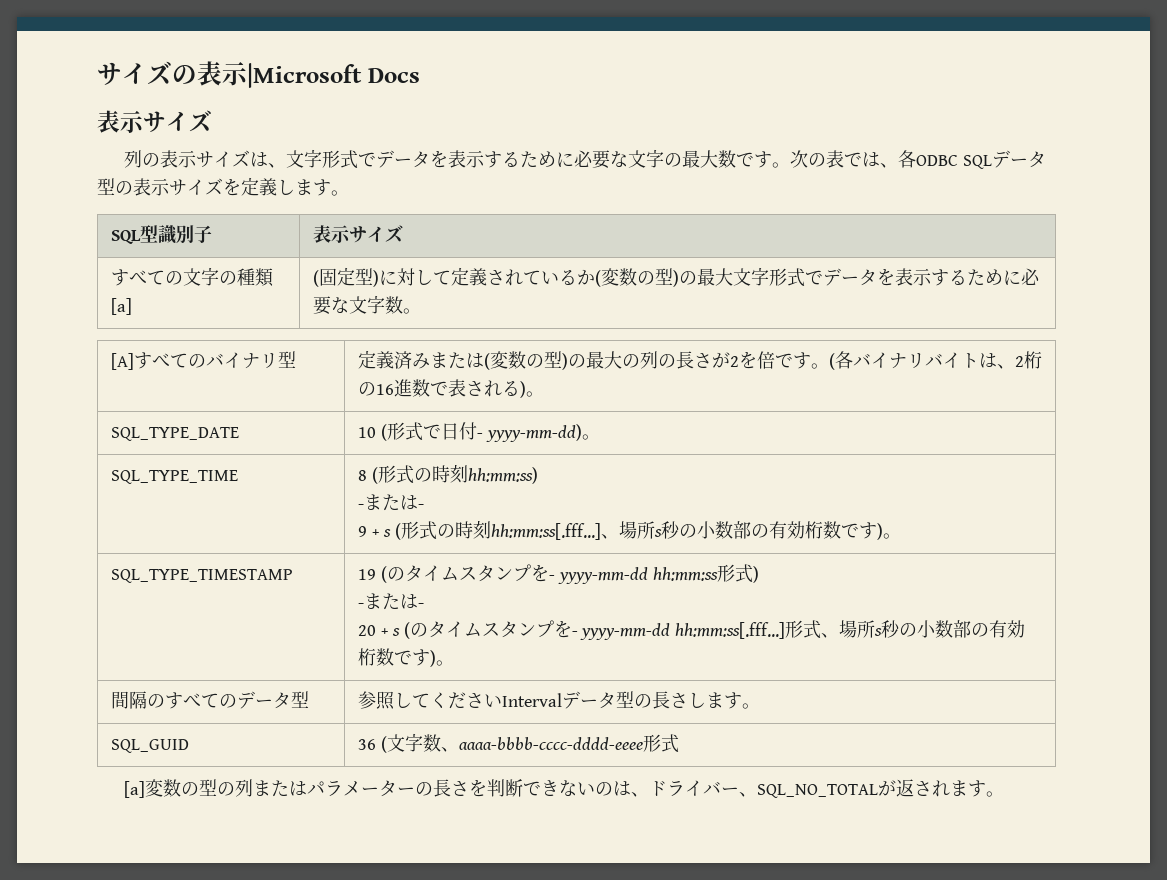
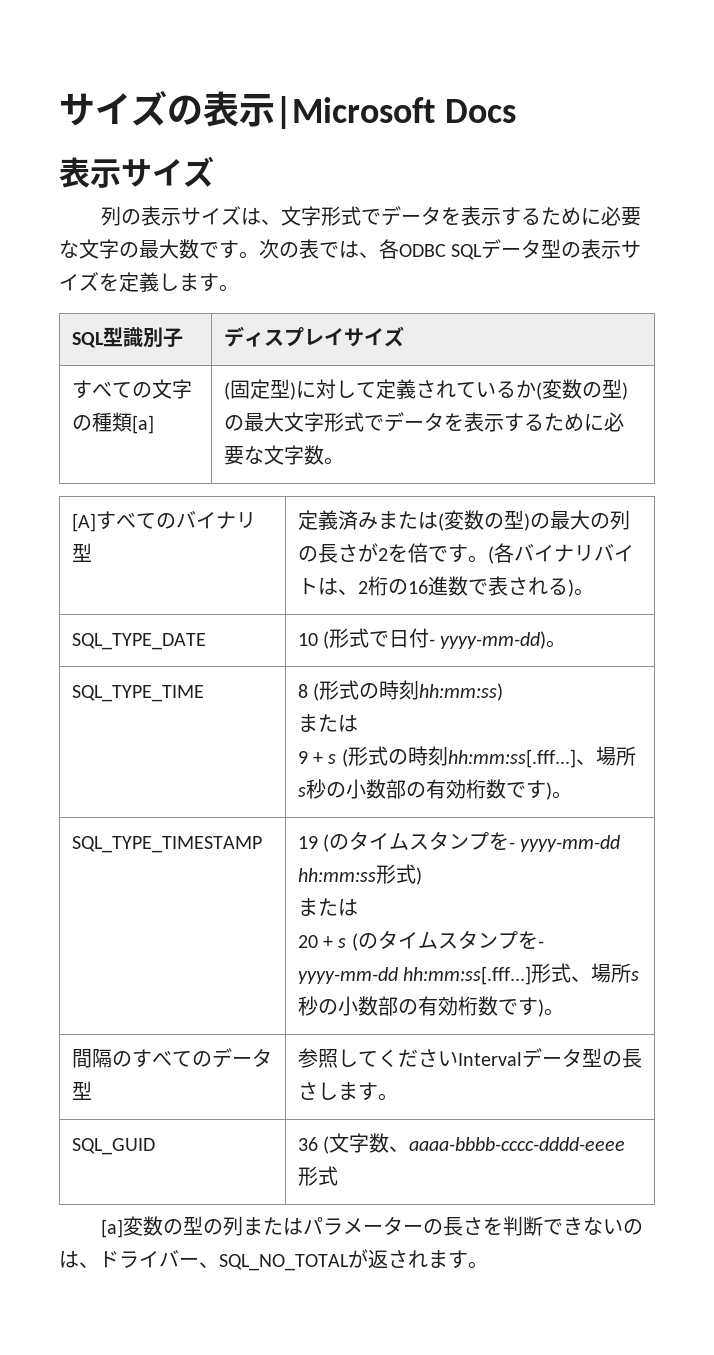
[312,225,351,243] 表示 -> [223,326,344,347] ディスプレイ
[357,494,424,511] -または- -> [297,714,358,732] または
[357,593,424,610] -または- -> [297,898,358,916] または

